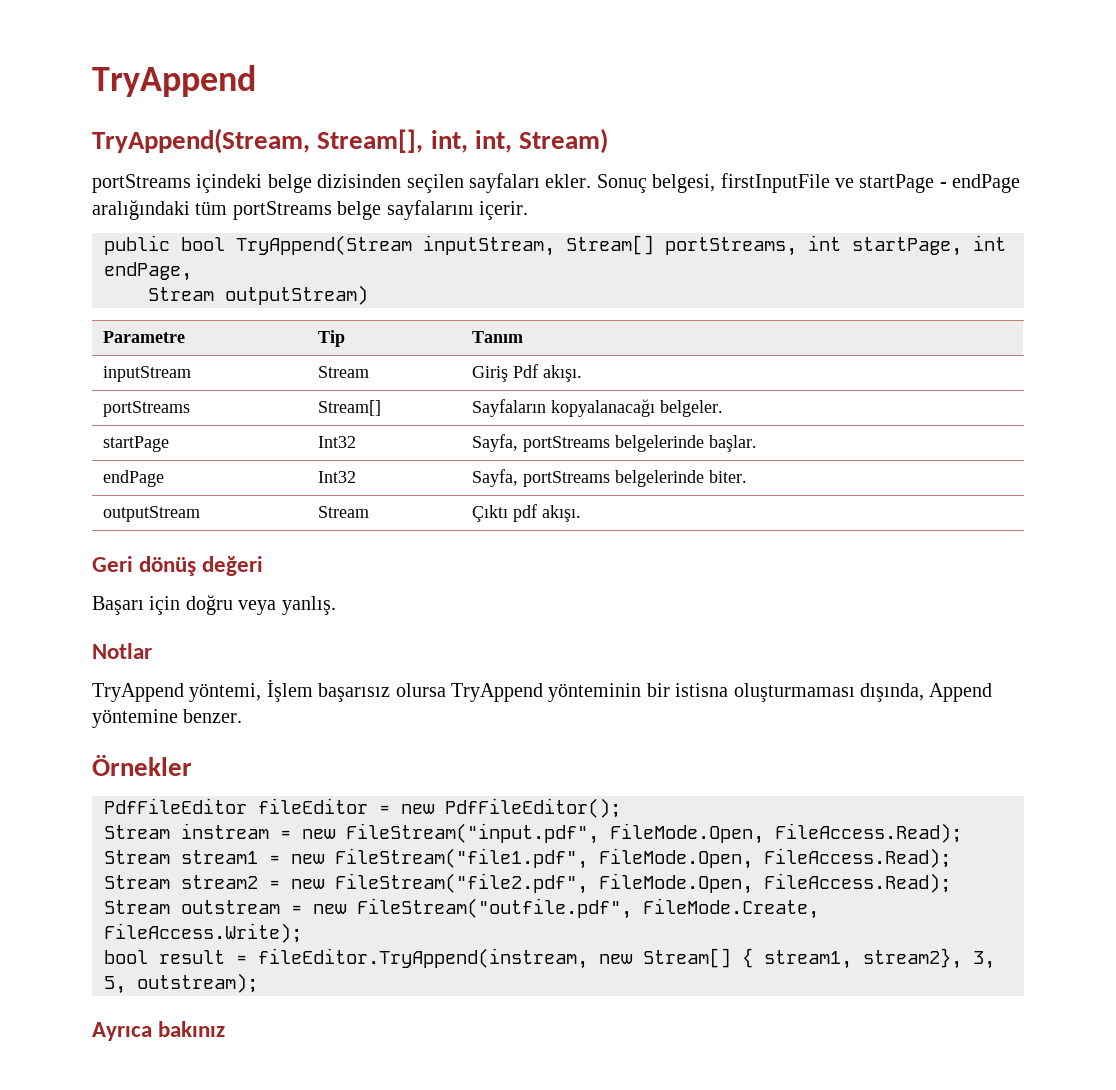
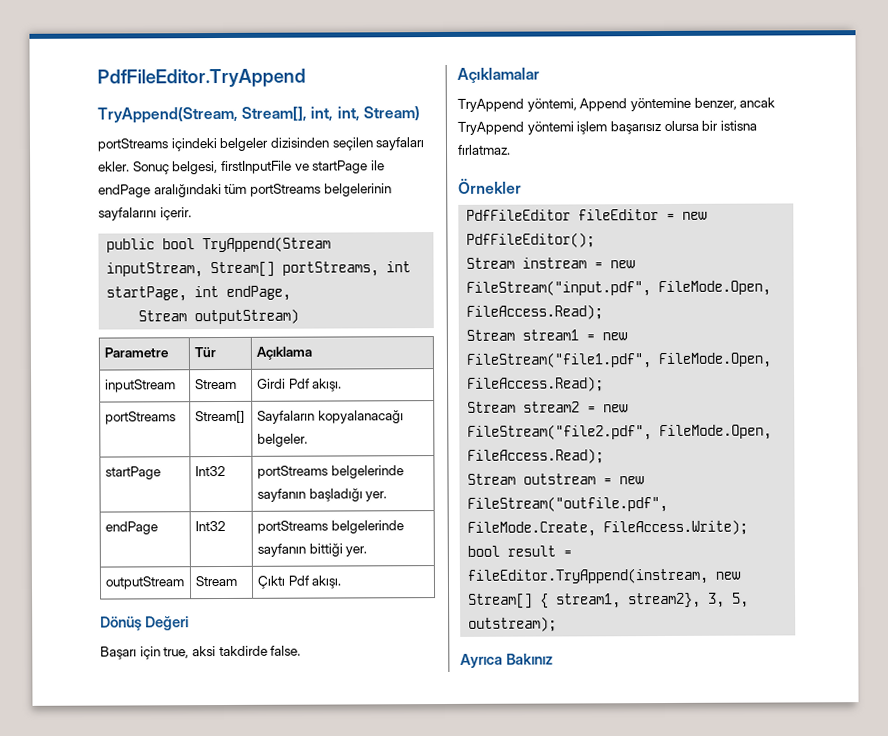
[92,65,256,97] TryAppend -> [97,68,306,88] PdfFileEditor.TryAppend
[267,174,312,193] belge -> [219,137,270,152] belgeler
[939,182,947,188] - -> [370,160,385,171] ile
[337,201,382,220] belge -> [323,183,392,197] belgelerinin
[317,330,345,347] [471,331,523,343] Tip | Tanım -> [193,347,216,358] [255,346,312,360] Tür | Açıklama
[471,366,508,382] Giriş -> [256,378,286,389] Girdi
[471,434,757,452] Sayfa, portStreams belgelerinde başlar. -> [256,465,404,479] [256,488,388,502] portStreams belgelerinde sayfanın başladığı yer.
[471,469,747,487] Sayfa, portStreams belgelerinde biter. -> [256,520,404,534] [256,543,368,557] portStreams belgelerinde sayfanın bittiği yer.
[512,504,581,522] [92,556,264,576] pdf akışı. // Geri dönüş değeri -> [287,575,342,589] [100,616,189,631] Pdf akışı. // Dönüş Değeri
[185,595,336,615] [92,643,152,659] [92,679,993,702] [92,709,243,728] doğru veya yanlış. // Notlar // TryAppend yöntemi, İşlem başarısız olursa TryAppend yönteminin bir istisna oluşturmaması dışında, Append yöntemine benzer. -> [163,645,302,659] [457,67,540,83] [457,97,776,112] [457,120,757,135] [457,144,511,155] true, aksi takdirde false. // Açıklamalar // TryAppend yöntemi, Append yöntemine benzer, ancak TryAppend yöntemi işlem başarısız olursa bir istisna fırlatmaz.
[158,1021,226,1037] bakınız -> [505,653,553,665] Bakınız

